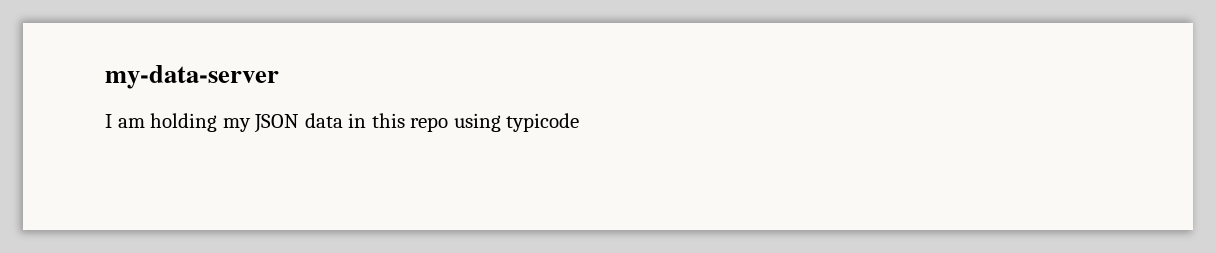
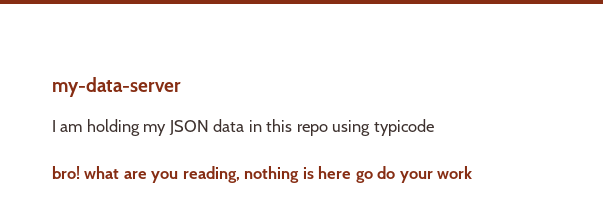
(580, 122) none -> [52,166,473,183] // bro! what are you reading, nothing is here go do your work

